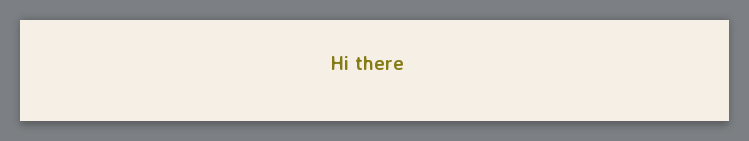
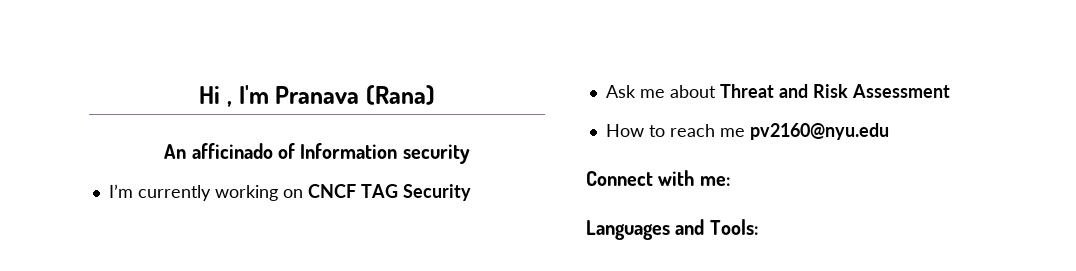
[354,56,404,70] there -> [226,85,435,107] [164,143,470,164] [108,184,471,201] [605,84,950,98] [605,123,889,140] [586,170,730,186] [586,219,758,240] , I'm Pranava (Rana) // An afficinado of Information security // I’m currently working on CNCF TAG Security // Ask me about Threat and Risk Assessment // How to reach me pv2160@nyu.edu // Connect with me: // Languages and Tools:

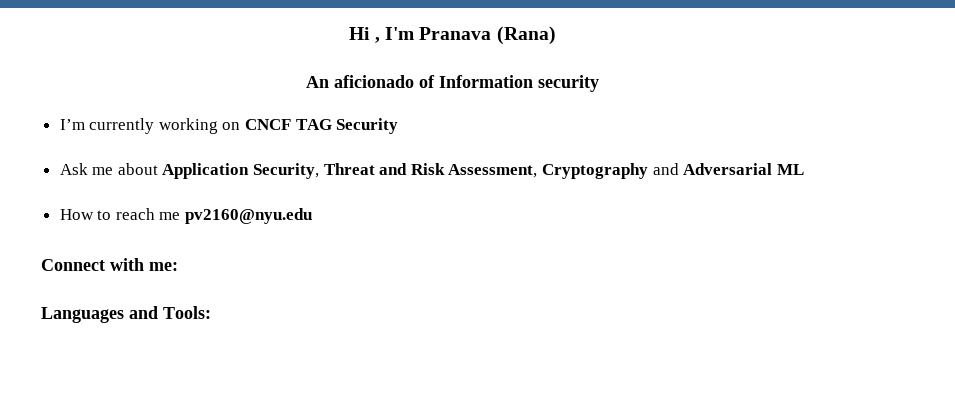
[191,143,273,159] afficinado -> [334,75,414,88] aficionado
(716, 91) none -> [162,163,320,179] Application Security,
[851,84,950,98] Assessment -> [448,163,804,179] Assessment, Cryptography and Adversarial ML

